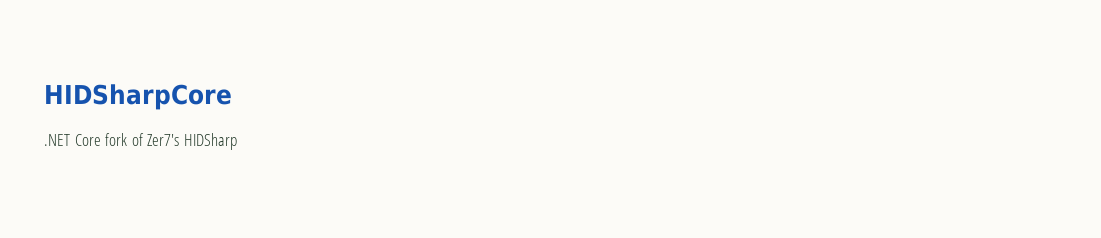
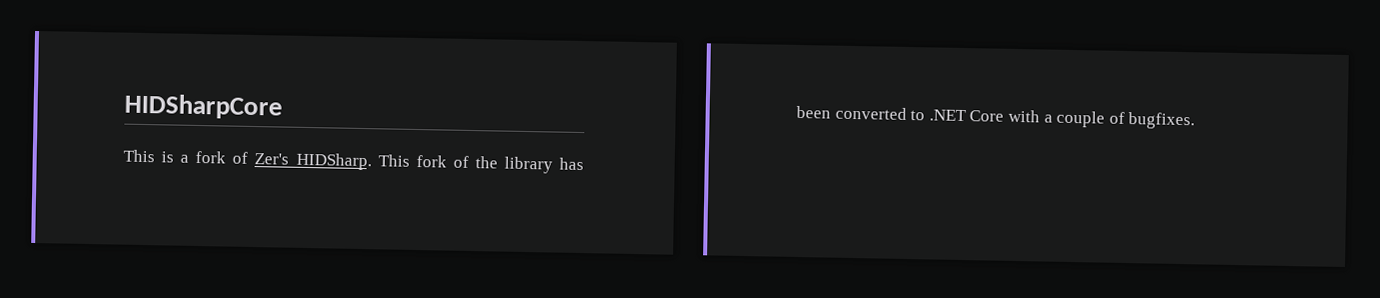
[44,133,237,150] .NET Core fork of Zer7's HIDSharp -> [123,149,584,174] [796,105,1196,130] This is a fork of Zer's HIDSharp. This fork of the library has been converted to .NET Core with a couple of bugfixes.

